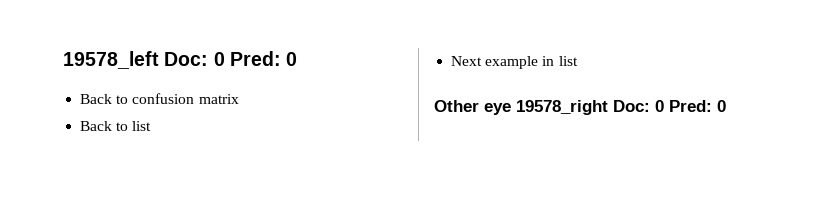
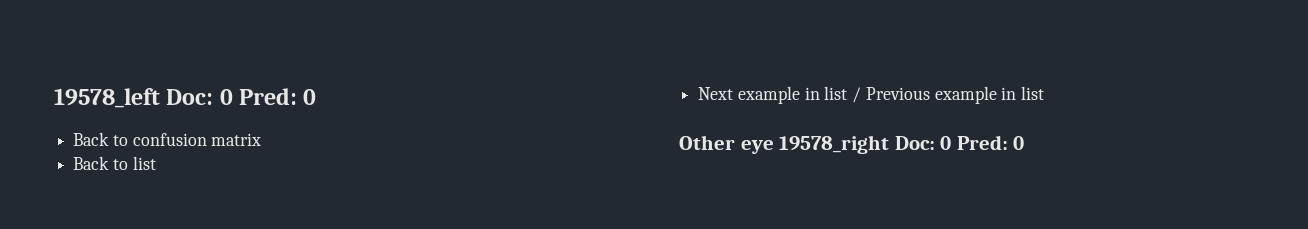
(578, 61) none -> [852,86,1045,104] / Previous example in list

